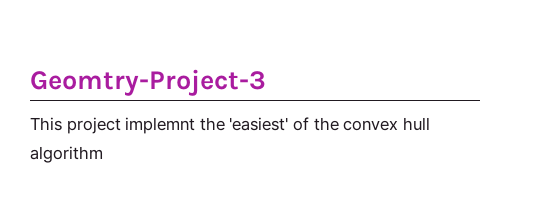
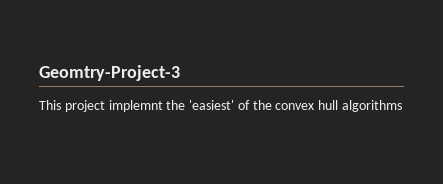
[30,146,103,163] algorithm -> [342,100,403,112] algorithms

